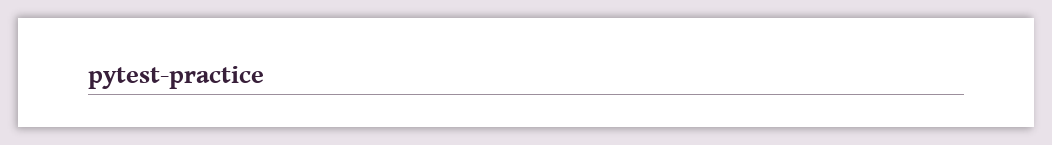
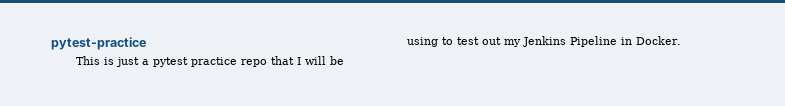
(264, 77) none -> [75,56,344,67] [407,36,681,47] // This is just a pytest practice repo that I will be using to test out my Jenkins Pipeline in Docker.

